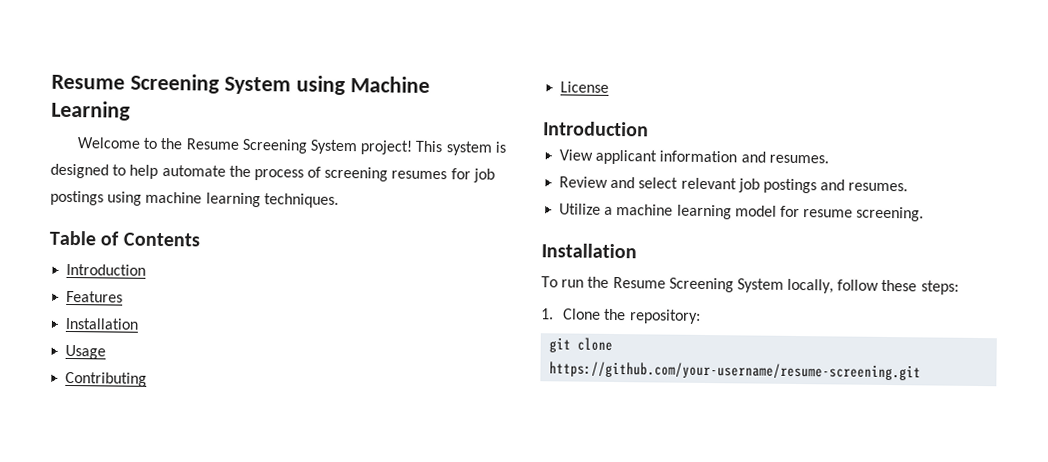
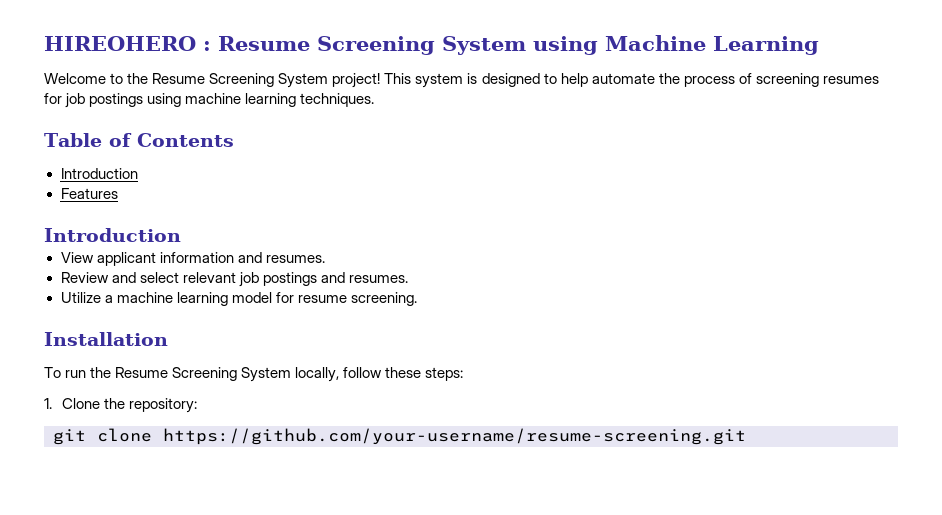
(51, 82) none -> [44,36,211,51] HIREOHERO :
[65,317,140,330] [65,344,107,360] [65,371,148,387] [560,81,610,93] // Installation // Usage // Contributing // License -> (118, 193) none

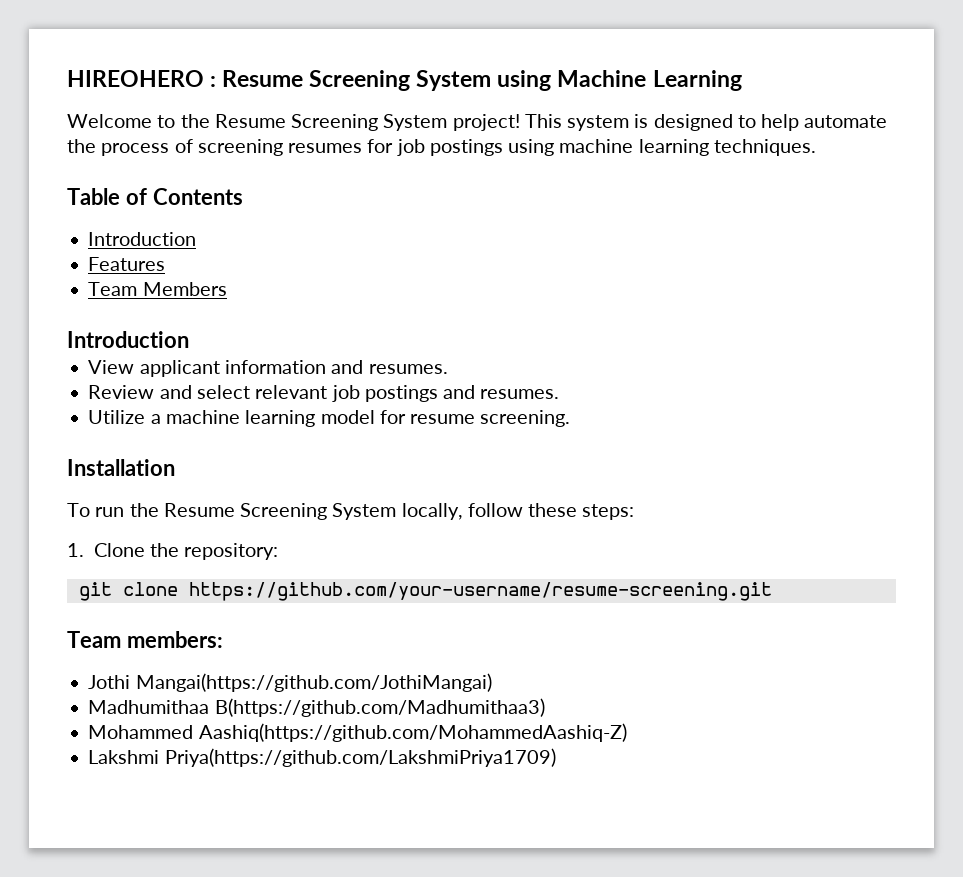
(118, 193) none -> [88,282,227,296] // Team Members
(746, 436) none -> [67,631,223,648] [88,673,492,692] [88,698,545,717] [88,723,627,742] [88,748,556,767] // Team members: // Jothi Mangai(https://github.com/JothiMangai) // Madhumithaa B(https://github.com/Madhumithaa3) // Mohammed Aashiq(https://github.com/MohammedAashiq-Z) // Lakshmi Priya(https://github.com/LakshmiPriya1709)

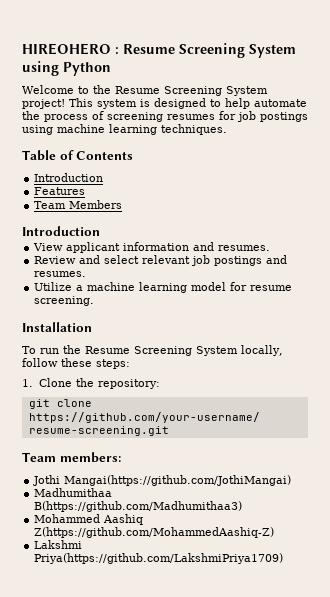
[557,70,742,91] Machine Learning -> [63,62,111,76] Python
[198,723,627,742] Aashiq(https://github.com/MohammedAashiq-Z) -> [103,514,144,525] [34,527,275,538] Aashiq Z(https://github.com/MohammedAashiq-Z)

